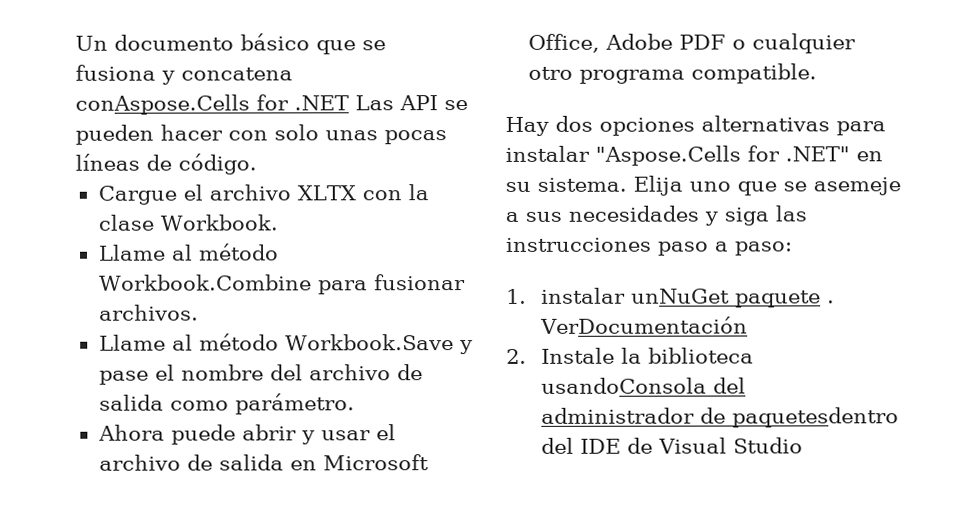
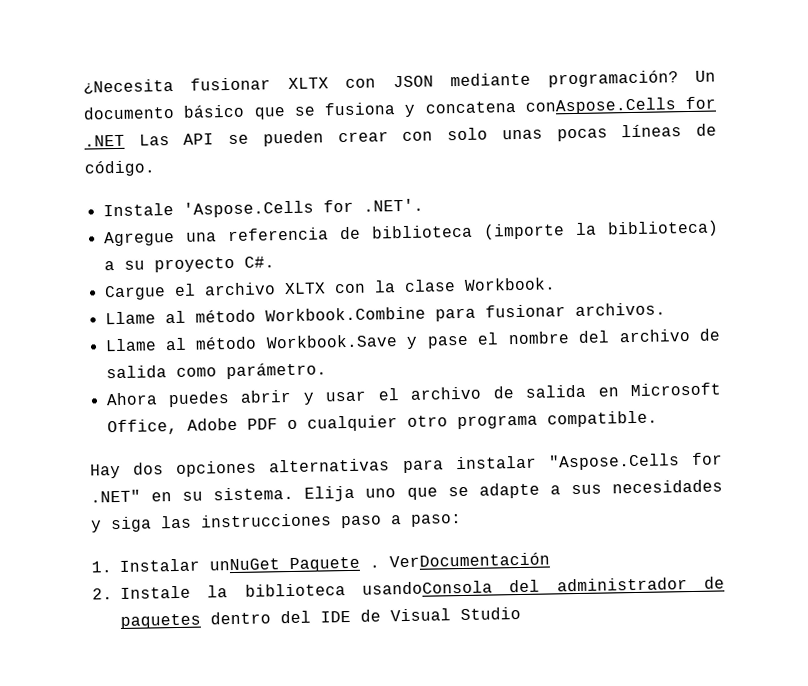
(75, 43) none -> [83,70,679,95] ¿Necesita fusionar XLTX con JSON mediante programación?
[160,124,223,141] hacer -> [337,131,389,143] crear
(257, 164) none -> [102,198,424,218] [103,220,719,247] [103,256,275,273] // Instale 'Aspose.Cells for .NET'. // Agregue una referencia de biblioteca (importe la biblioteca) a su proyecto C#.
[170,424,236,445] puede -> [168,391,231,408] puedes
[813,177,901,196] asemeje -> [478,482,540,499] adapte
[541,287,822,308] instalar unNuGet paquete -> [119,556,360,573] Instalar unNuGet Paquete
[732,407,900,428] paquetesdentro -> [120,611,271,629] paquetes dentro

